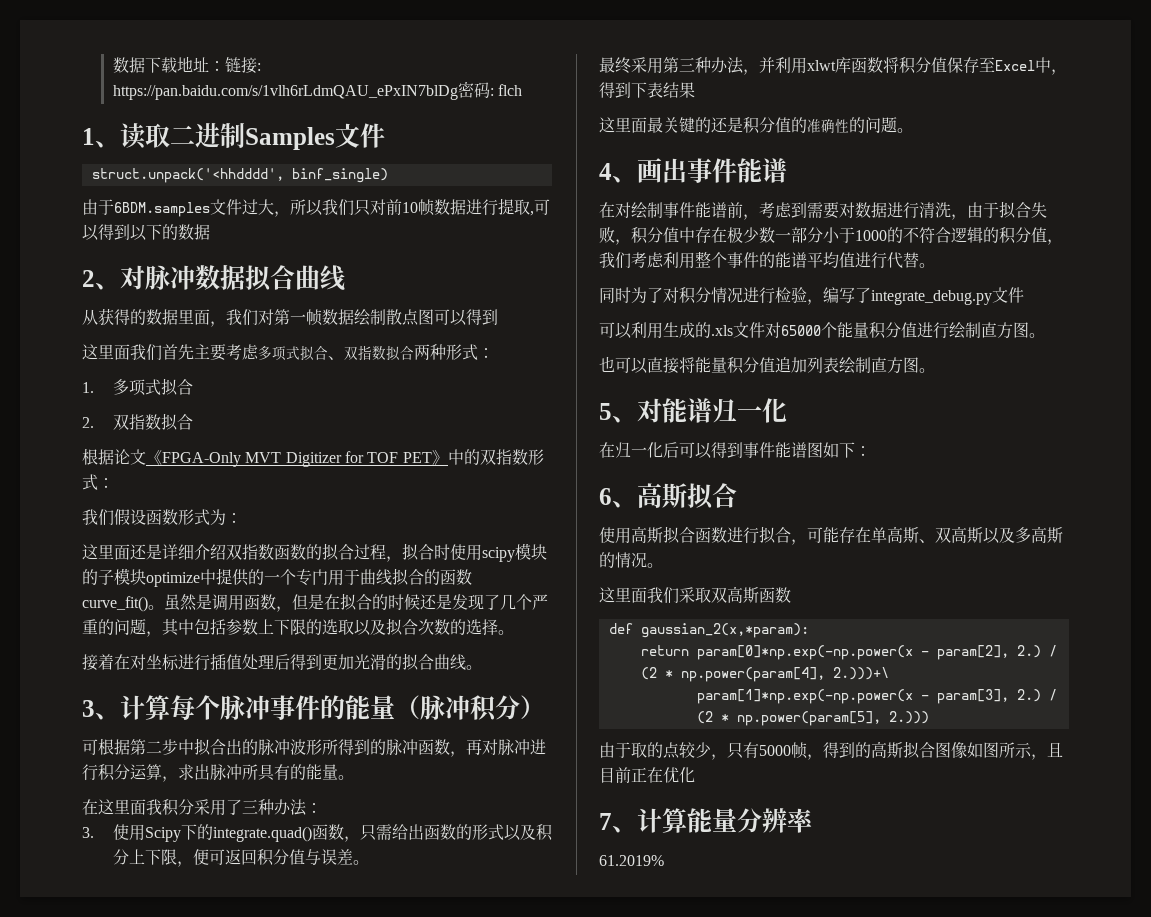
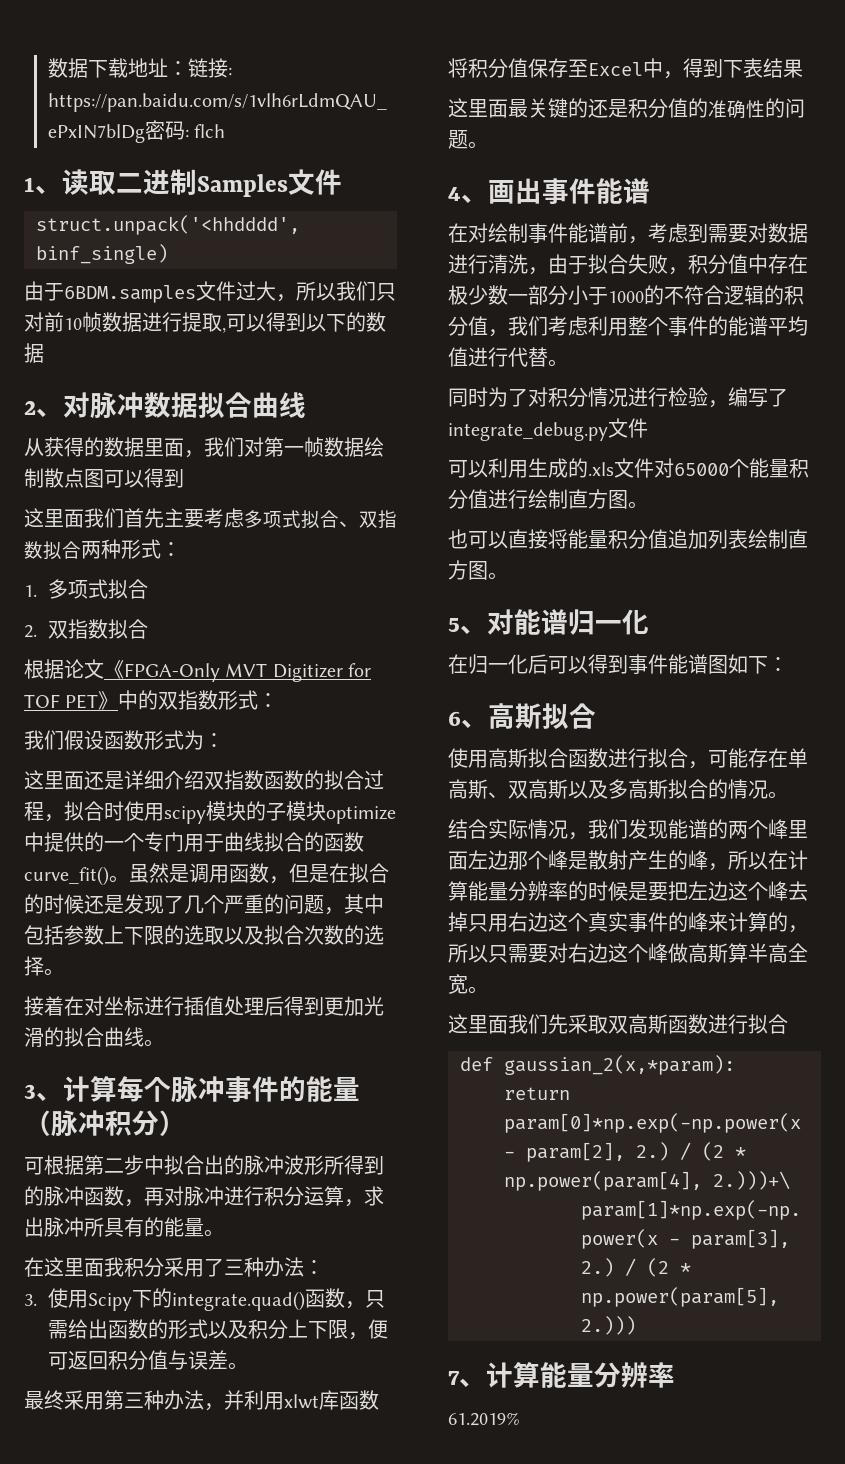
(1063, 535) none -> [668,779,708,799] 拟合
[599,587,679,604] // 这里面我们 -> [448,819,808,840] [448,850,808,871] [448,881,808,901] [448,912,808,933] [448,943,808,963] [448,974,488,994] [448,1014,568,1034] // 结合实际情况，我们发现能谱的两个峰里面左边那个峰是散射产生的峰，所以在计算能量分辨率的时候是要把左边这个峰去掉只用右边这个真实事件的峰来计算的，所以只需要对右边这个峰做高斯算半高全宽。 // 这里面我们先
(791, 595) none -> [708,1014,788,1034] 进行拟合
[599,741,1063,760] [599,767,695,783] // 由于取的点较少，只有5000帧，得到的高斯拟合图像如图所示，且目前正在优化 -> (636, 1325) none

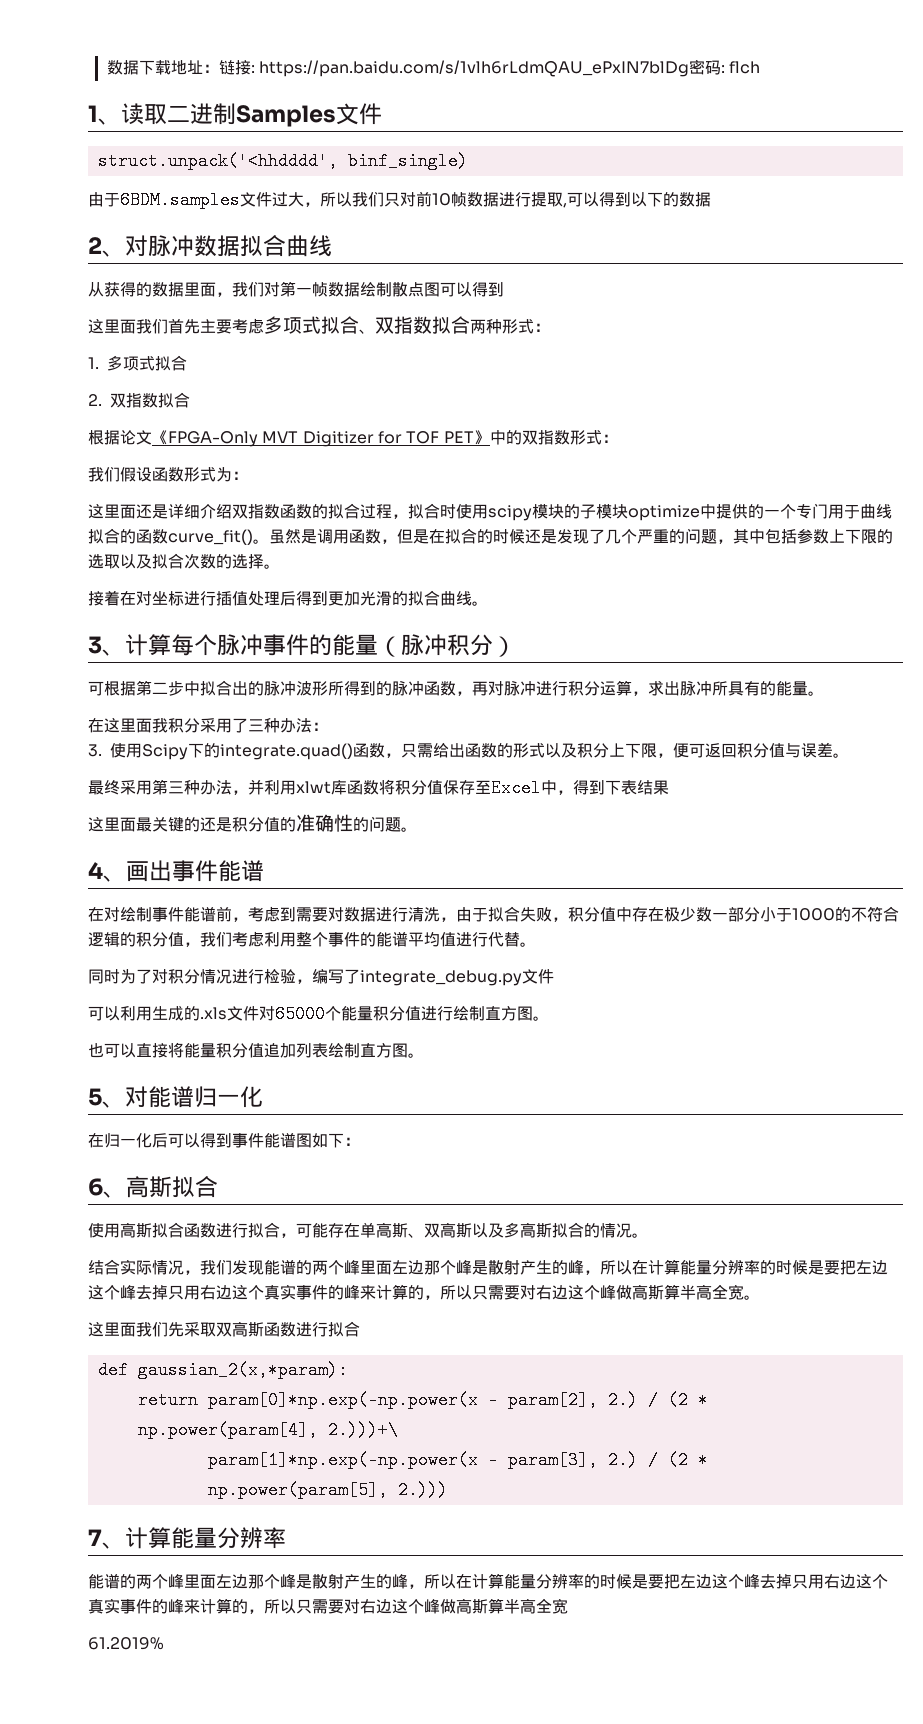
(675, 1375) none -> [88,1573,888,1589] [88,1598,568,1614] // 能谱的两个峰里面左边那个峰是散射产生的峰，所以在计算能量分辨率的时候是要把左边这个峰去掉只用右边这个真实事件的峰来计算的，所以只需要对右边这个峰做高斯算半高全宽

